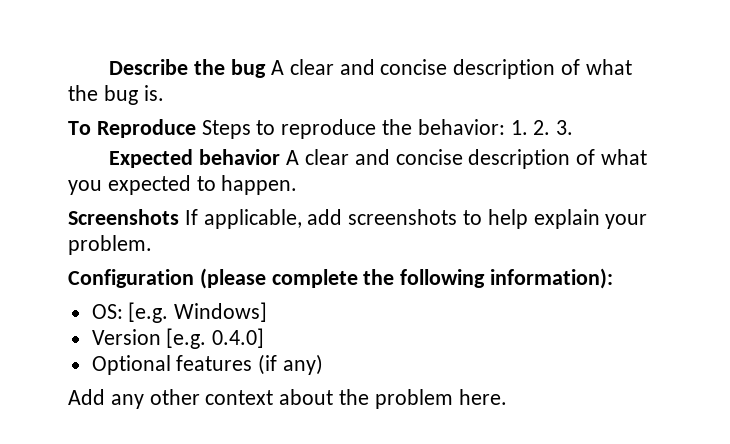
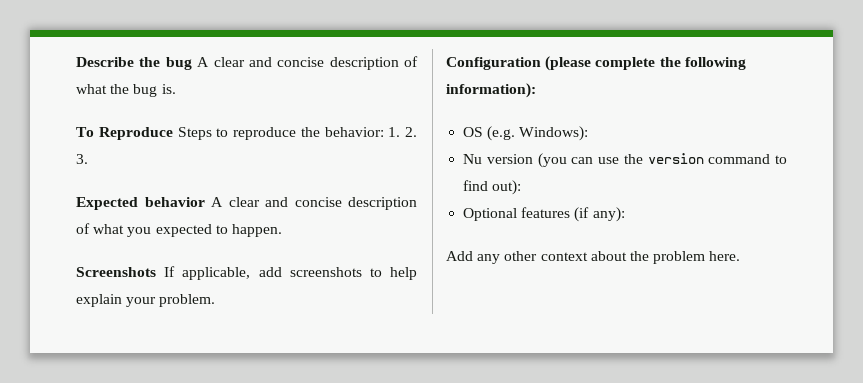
[91,302,268,323] [91,328,265,349] OS: [e.g. Windows] // Version [e.g. 0.4.0] -> [463,126,589,141] [463,153,787,168] [463,180,522,195] OS (e.g. Windows): // Nu version (you can use the version command to find out):
[283,354,324,375] any) -> [592,207,625,222] any):

